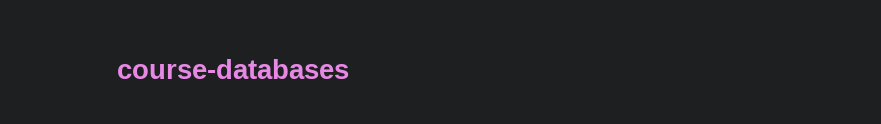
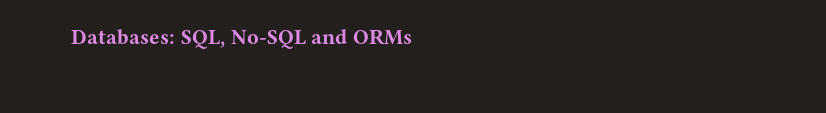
[117,59,349,79] course-databases -> [71,29,413,49] Databases: SQL, No-SQL and ORMs

